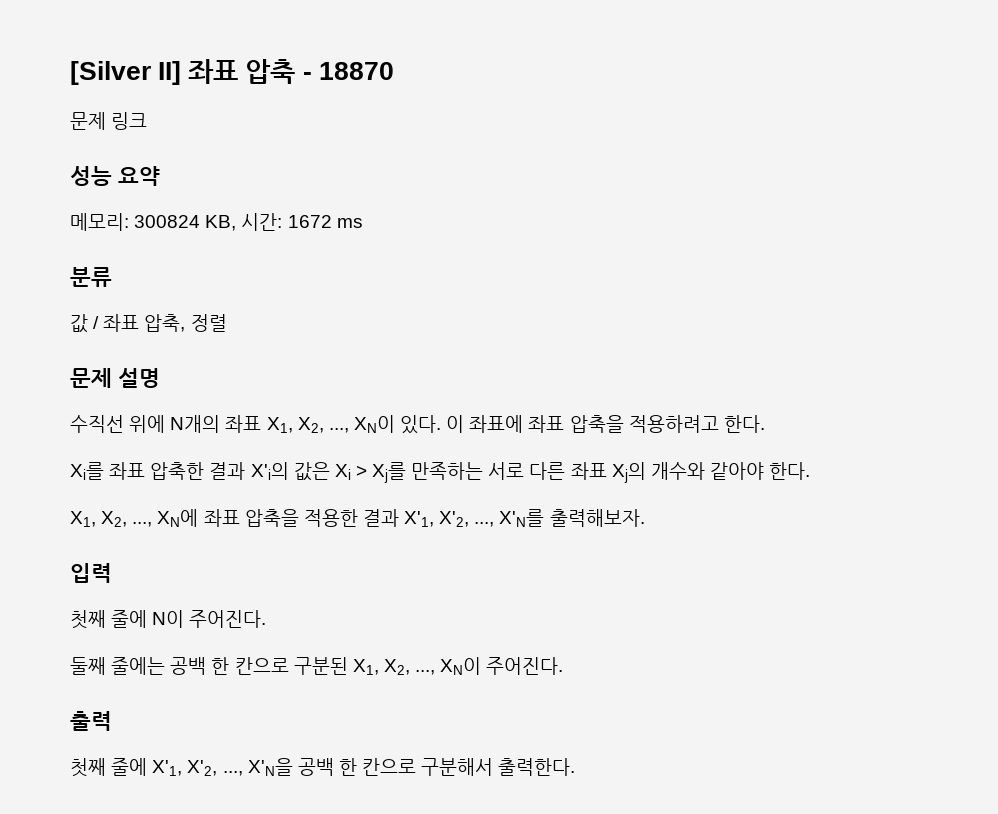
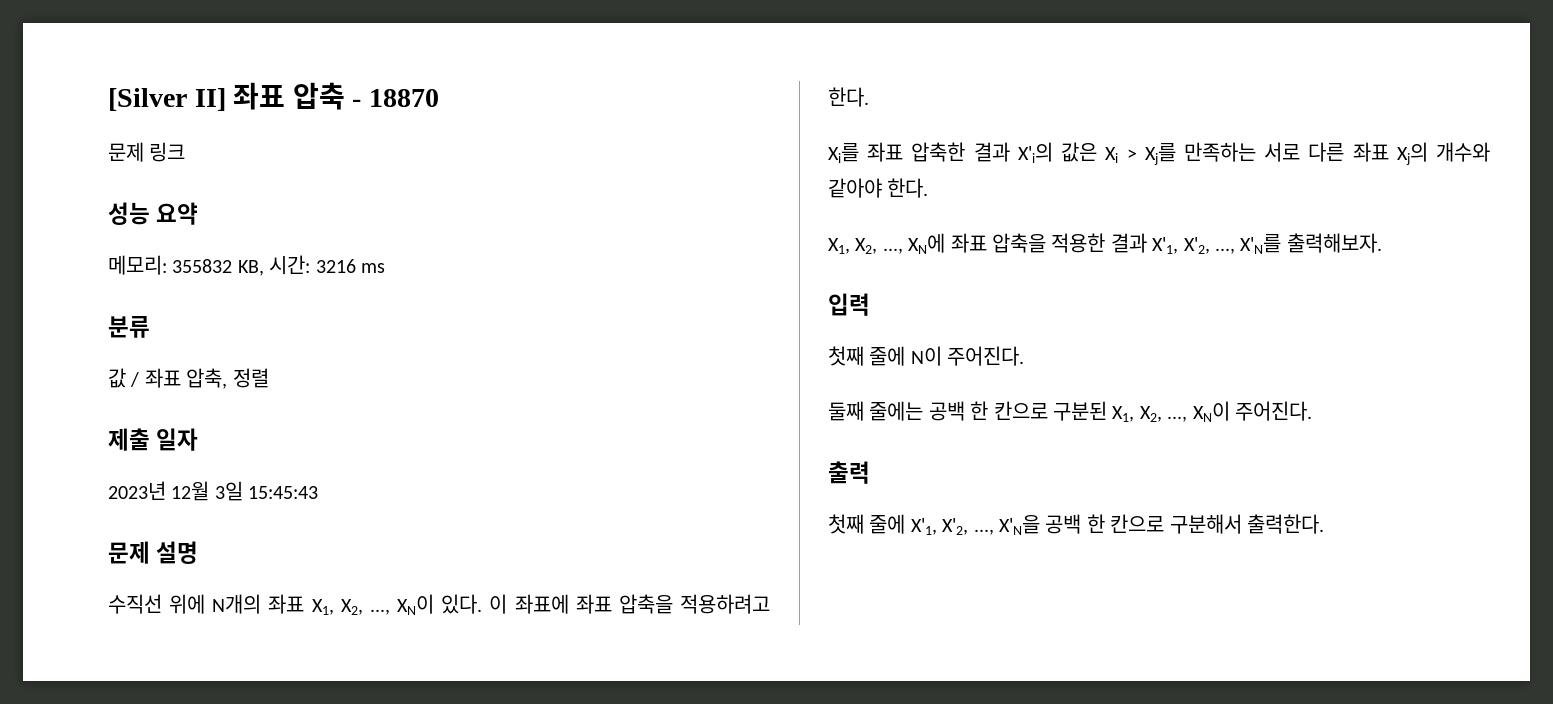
[134,215,201,228] 300824 -> [172,259,233,273] 355832
[287,215,332,228] 1672 -> [315,259,356,273] 3216
(227, 323) none -> [108,428,199,451] [108,481,319,501] // 제출 일자 // 2023년 12월 3일 15:45:43

